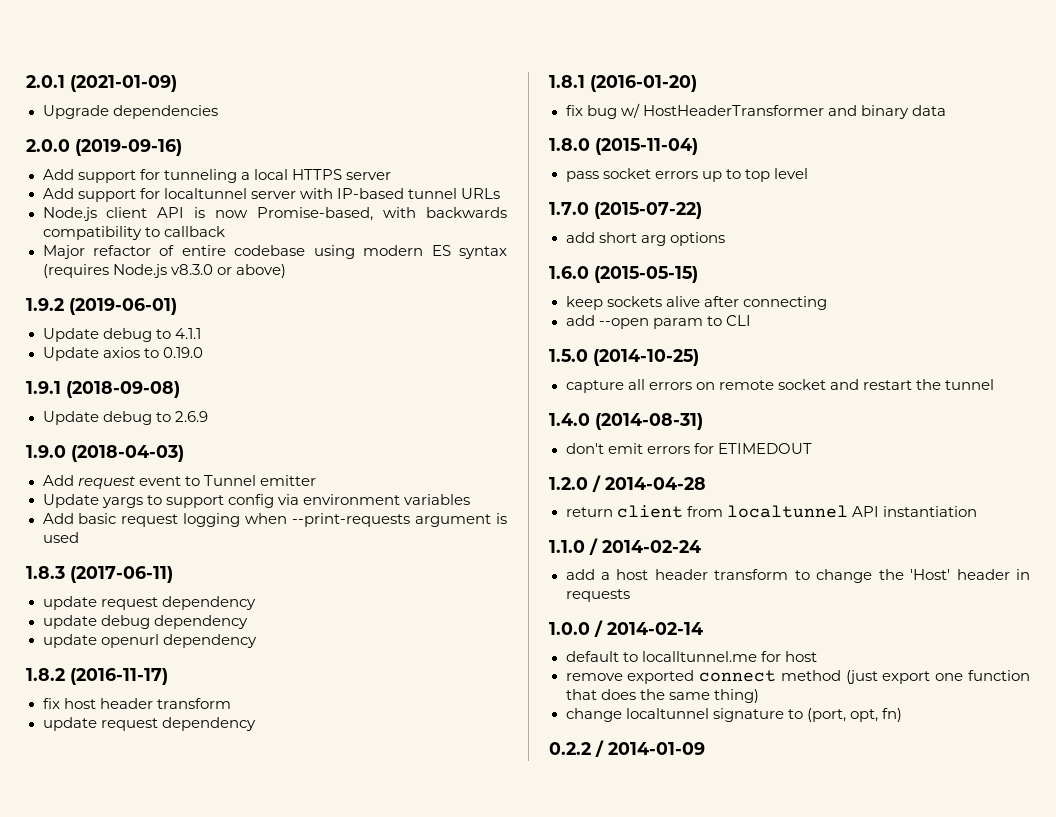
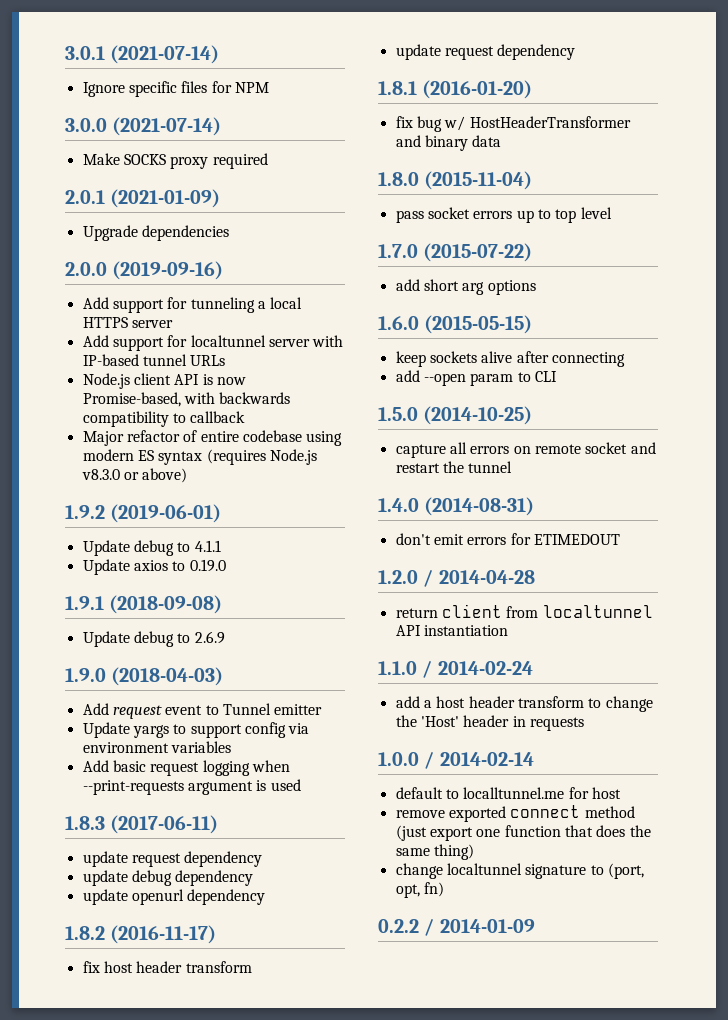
(26, 81) none -> [65,45,220,64] [82,81,269,97] [65,117,222,136] [82,153,268,169] 3.0.1 (2021-07-14) // Ignore specific files for NPM // 3.0.0 (2021-07-14) // Make SOCKS proxy required //

